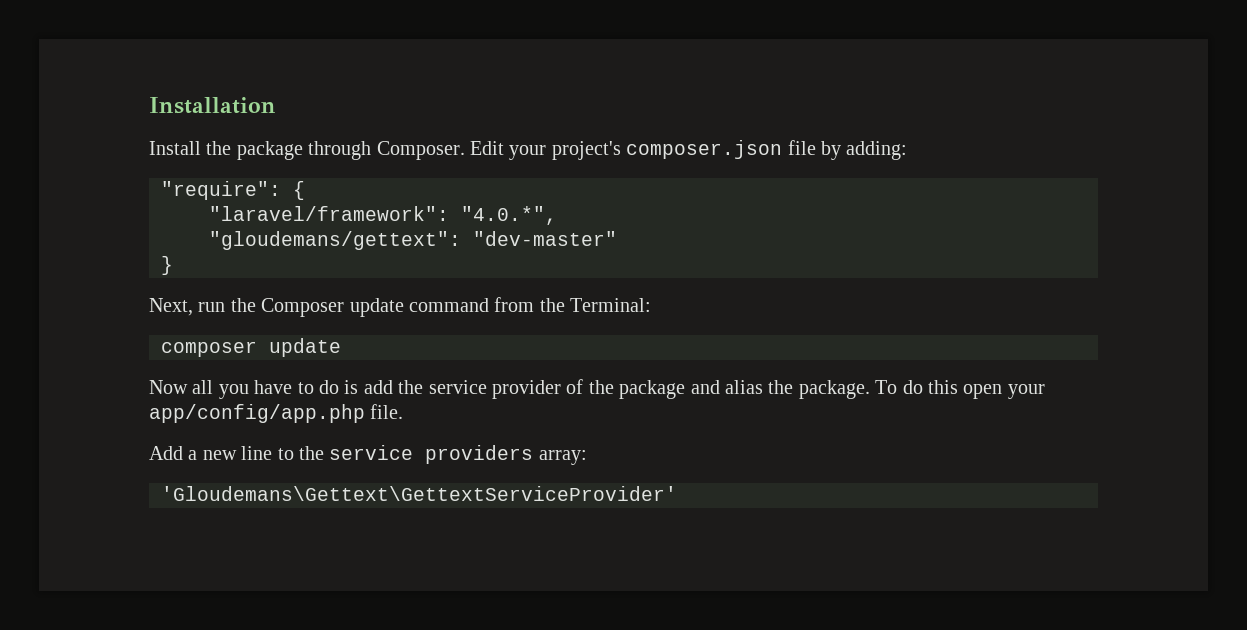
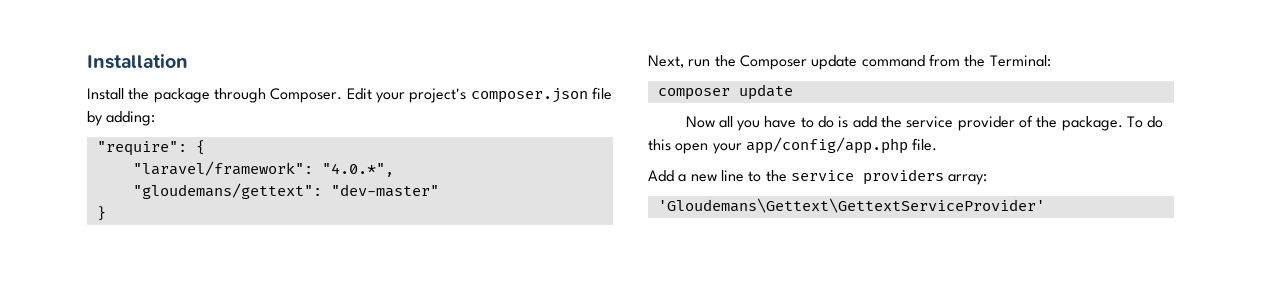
[619,380,794,399] package and alias the -> (1058, 122) none

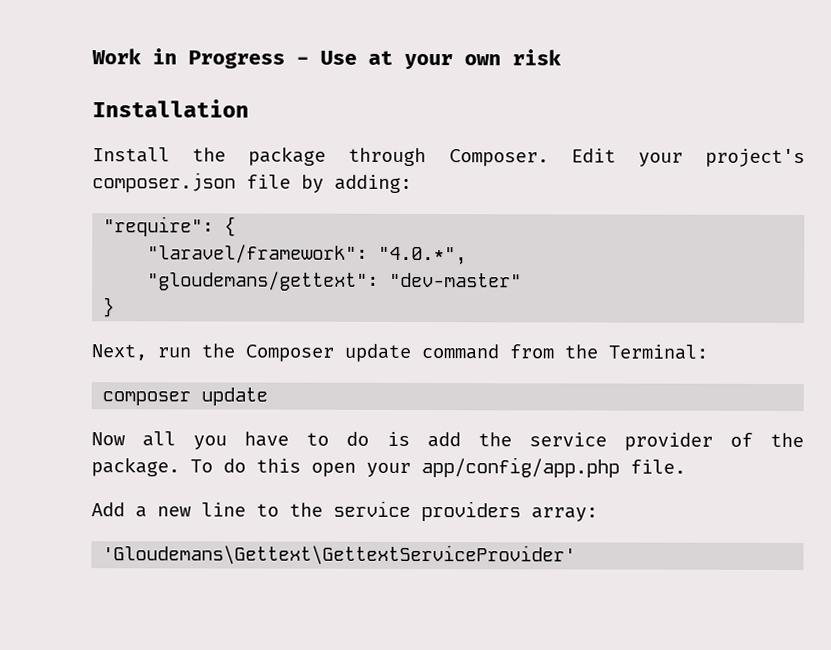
(87, 61) none -> [91,48,562,70] Work in Progress - Use at your own risk //

